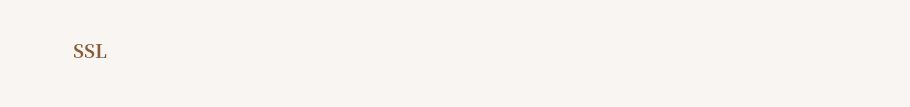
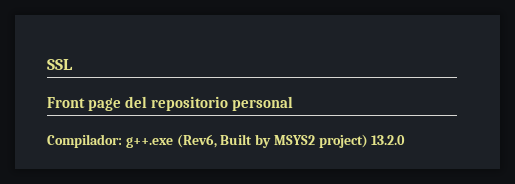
(107, 51) none -> [47,96,294,111] [47,134,406,148] // Front page del repositorio personal // Compilador: g++.exe (Rev6, Built by MSYS2 project) 13.2.0

